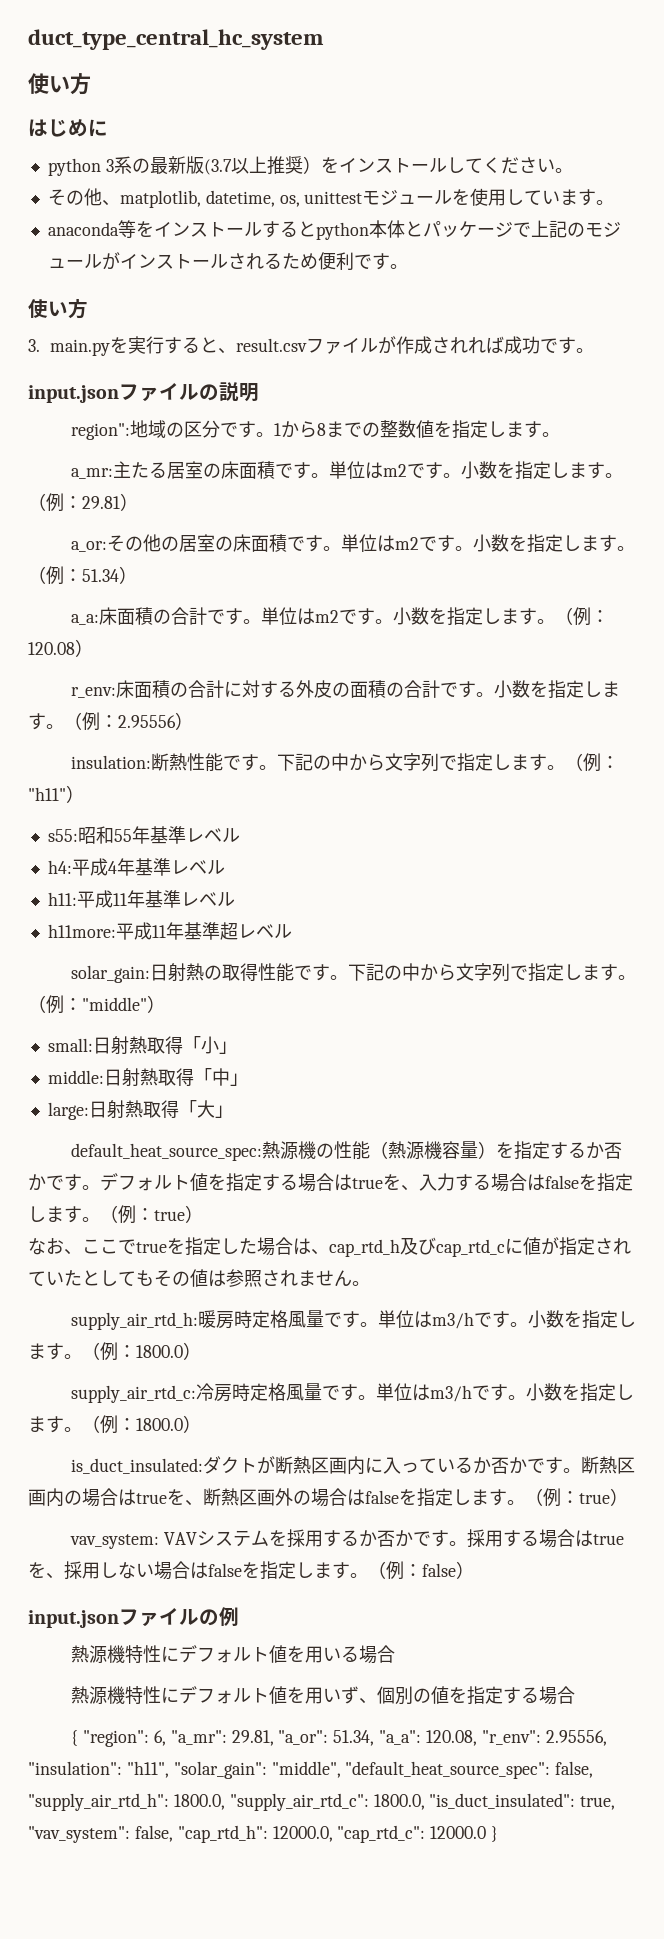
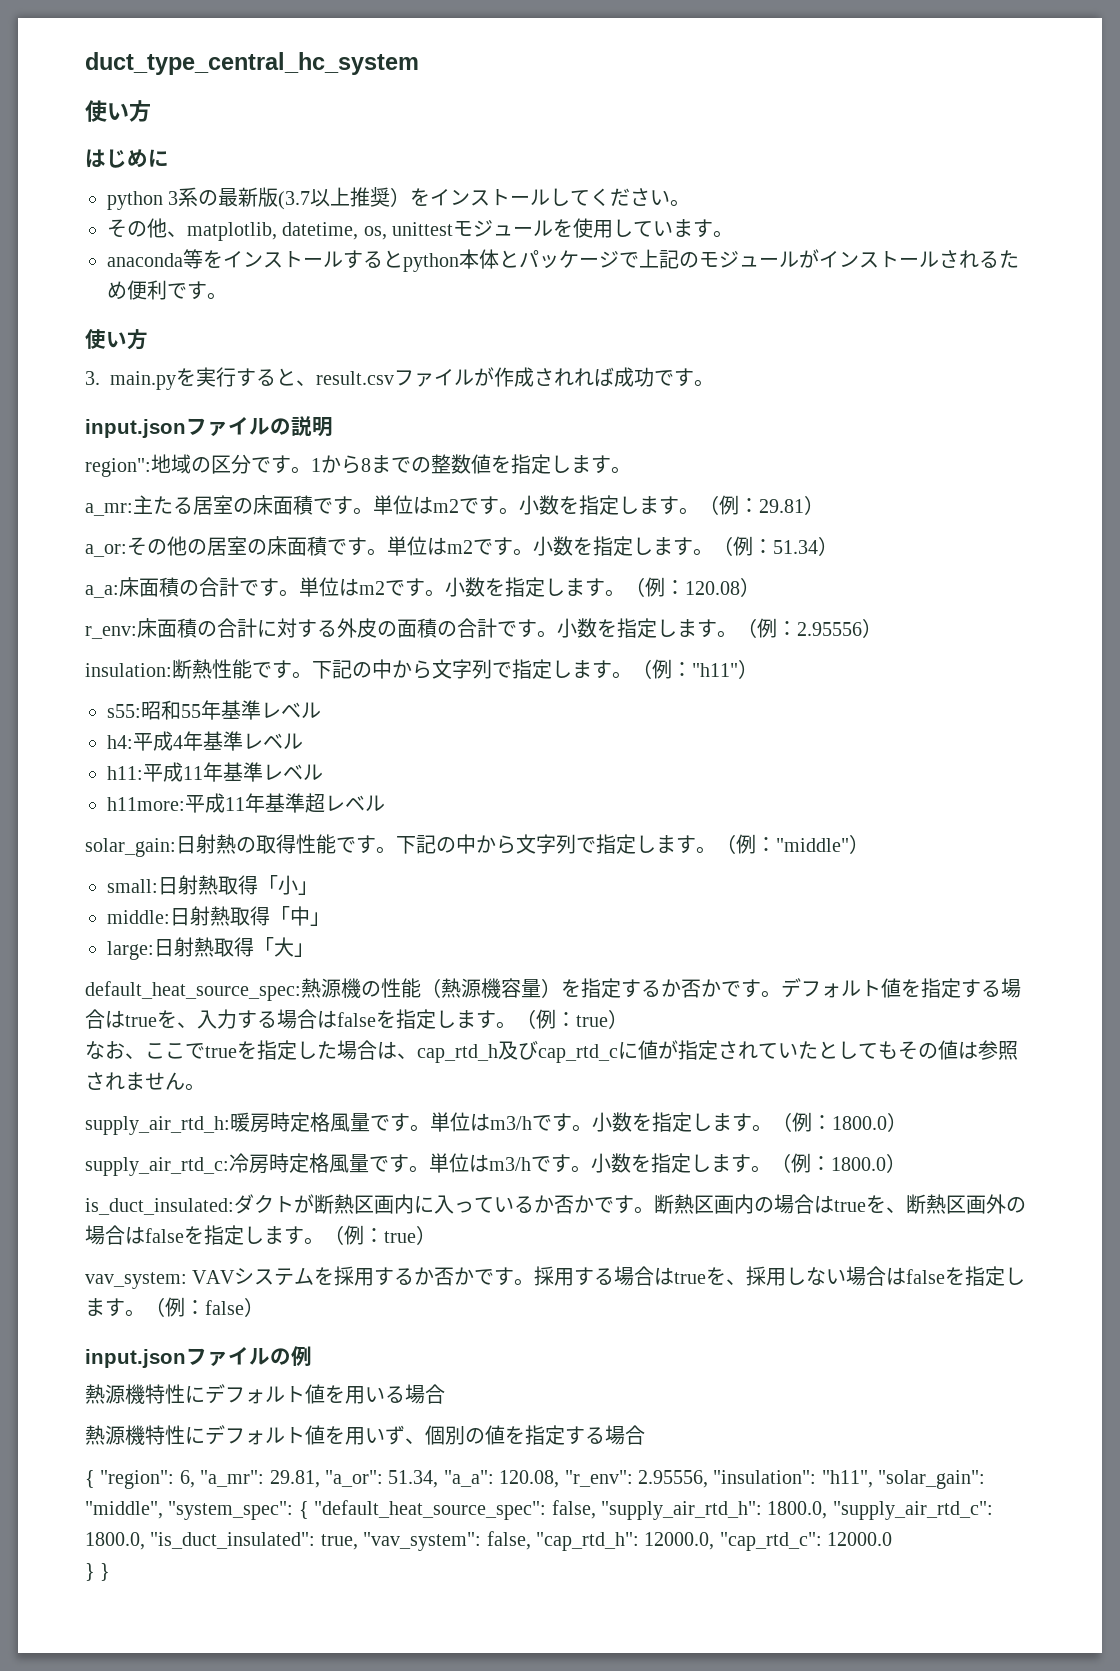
(341, 1769) none -> [168,1501,309,1520] "system_spec": {
(487, 1832) none -> [85,1563,95,1581] // }

